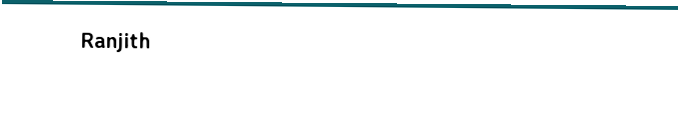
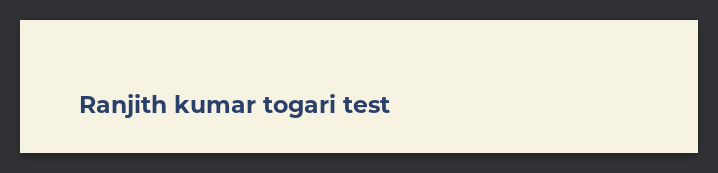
(151, 42) none -> [174,94,390,118] kumar togari test

